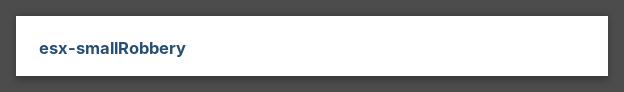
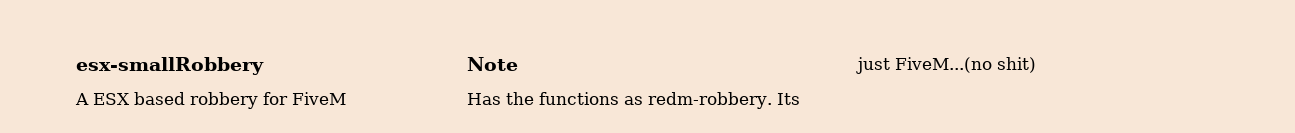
(186, 49) none -> [75,92,346,109] [467,57,518,71] [467,92,800,109] [856,57,1036,74] // A ESX based robbery for FiveM // Note // Has the functions as redm-robbery. Its just FiveM...(no shit)

